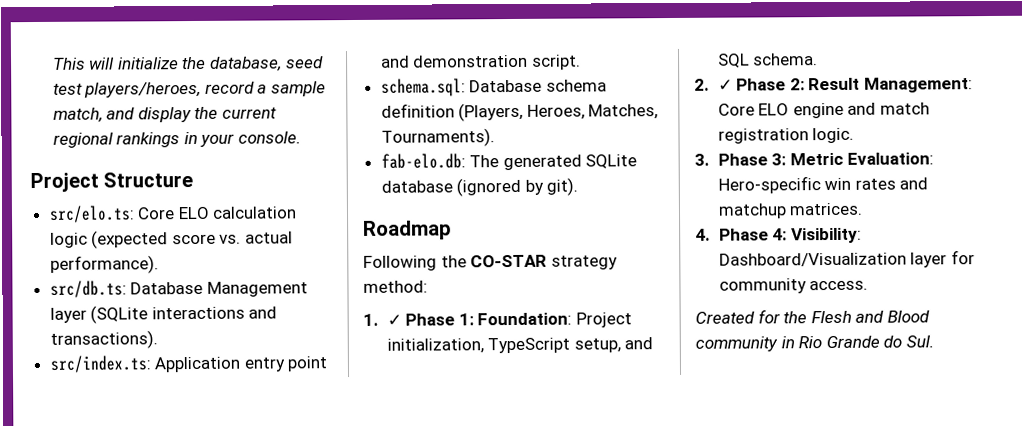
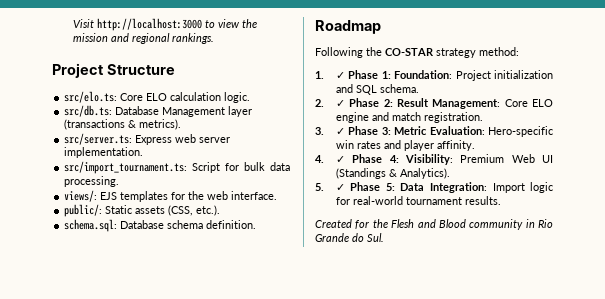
[52,56,324,72] [52,81,326,98] [52,106,277,123] [52,131,301,148] This will initialize the database, seed test players/heroes, record a sample match, and display the current regional rankings in your console. -> [72,18,257,31] [72,33,214,44] Visit http://localhost:3000 to view the mission and regional rankings.
[49,230,294,249] [49,255,159,274] [49,280,308,298] [49,305,278,324] [49,330,158,349] [49,355,328,373] [380,54,581,70] [380,78,607,97] [380,102,659,122] [380,128,495,147] [380,153,638,171] [380,177,579,197] logic (expected score vs. actual performance). // src/db.ts: Database Management layer (SQLite interactions and transactions). // src/index.ts: Application entry point and demonstration script. // schema.sql: Database schema definition (Players, Heroes, Matches, Tournaments). // fab-elo.db: The generated SQLite database (ignored by git). -> [224,92,251,103] [64,105,253,117] [64,119,182,130] [64,133,231,145] [64,147,144,158] [64,161,290,174] [64,176,120,187] [64,190,278,202] [64,204,221,217] [64,219,257,232] logic. // src/db.ts: Database Management layer (transactions & metrics). // src/server.ts: Express web server implementation. // src/import_tournament.ts: Script for bulk data processing. // views/: EJS templates for the web interface. // public/: Static assets (CSS, etc.). // schema.sql: Database schema definition.
[386,337,621,354] initialization, TypeScript setup, -> [494,70,553,79] initialization
[717,127,855,144] registration logic. -> [423,112,483,123] registration.
(710, 159) none -> [335,128,345,135] ✓
[717,202,864,219] matchup matrices. -> [403,140,475,151] player affinity.
(711, 234) none -> [335,156,345,163] ✓
[718,250,975,268] [718,278,869,294] Dashboard/Visualization layer for community access. -> [460,154,553,163] [335,168,450,179] [315,182,553,193] [335,196,501,205] Premium Web UI (Standings & Analytics). // 5. ✓ Phase 5: Data Integration: Import logic for real-world tournament results.

